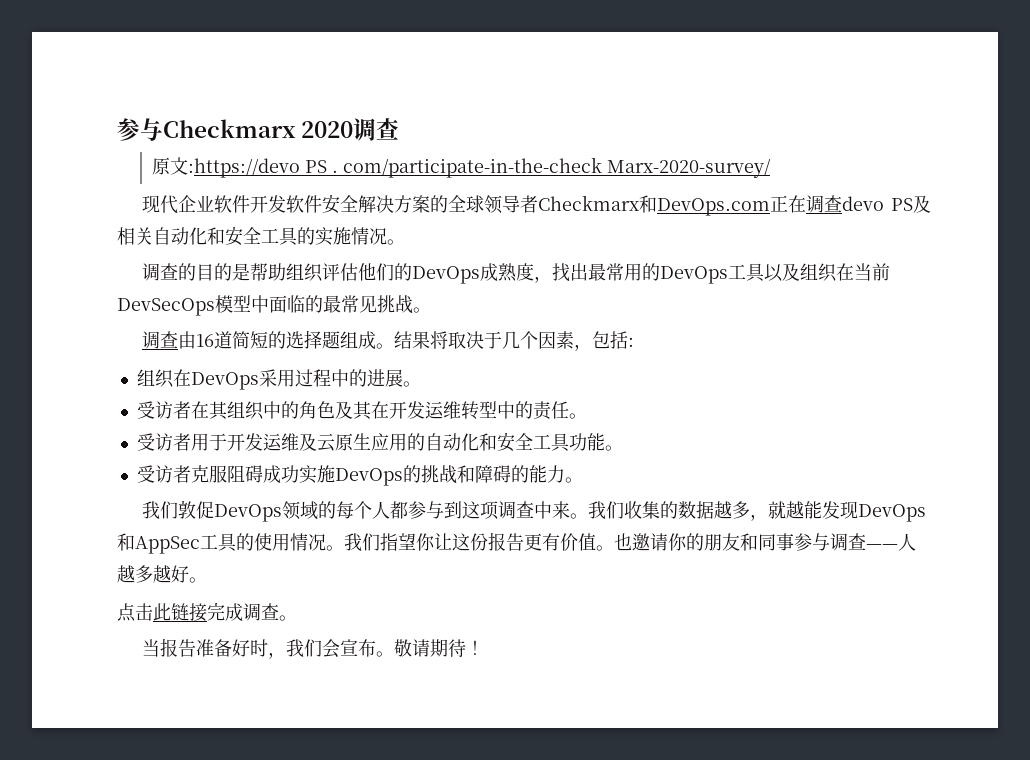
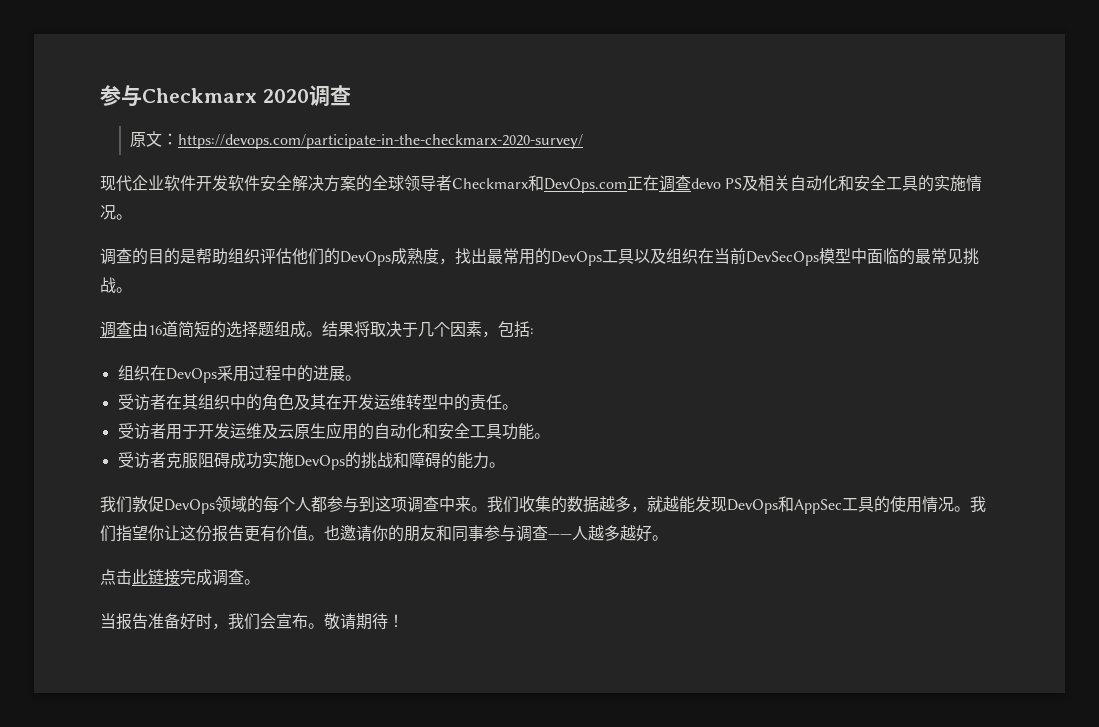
[188,157,772,178] :https://devo PS . com/participate-in-the-check Marx-2020-survey/ -> [162,133,584,149] ：https://devops.com/participate-in-the-checkmarx-2020-survey/

